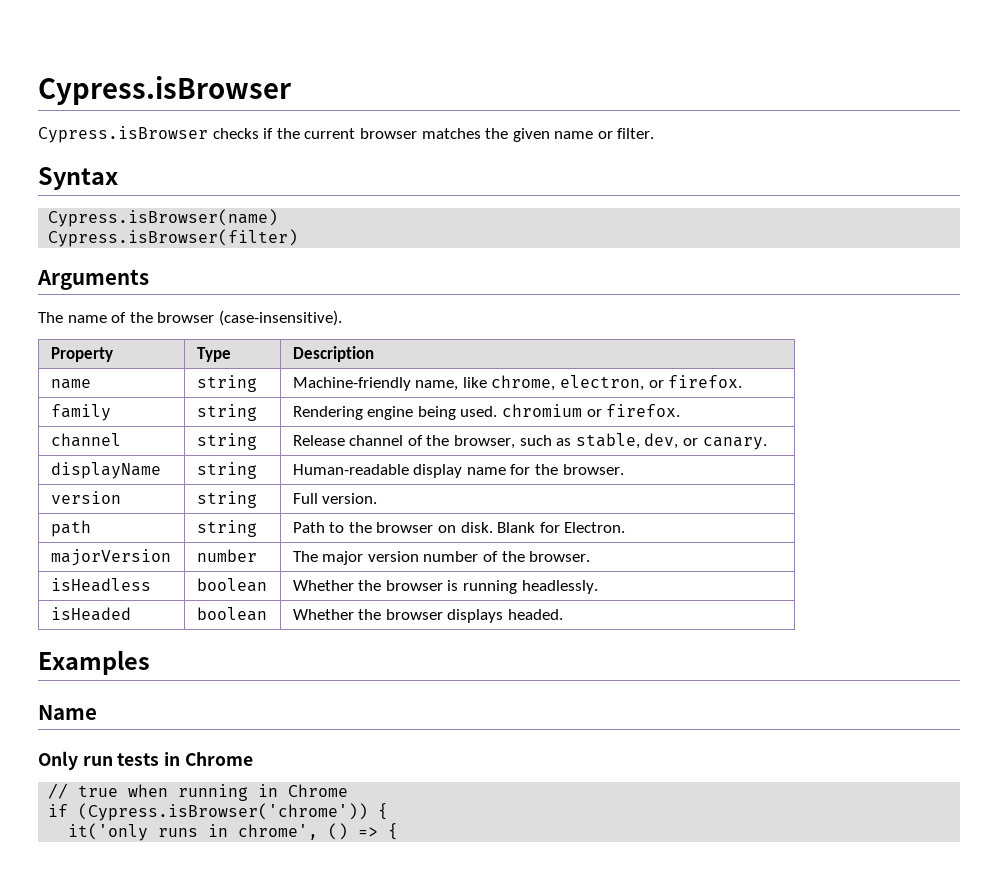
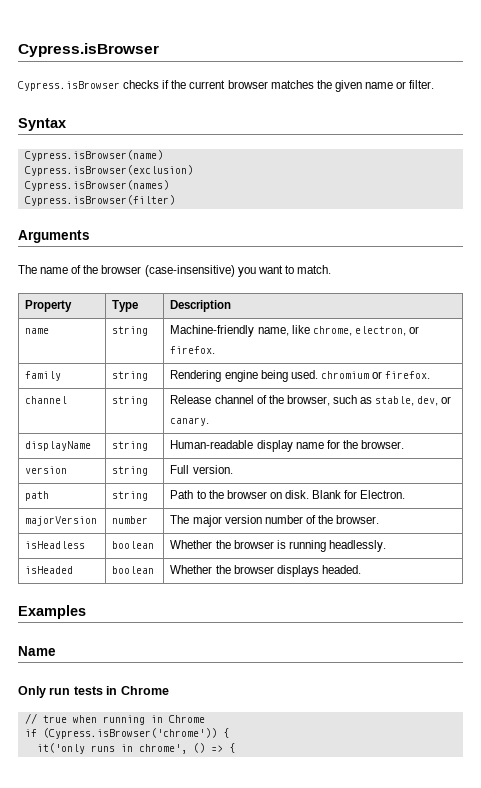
(279, 218) none -> [24,165,193,176] [24,180,169,191] // Cypress.isBrowser(exclusion) // Cypress.isBrowser(names)
[218,310,342,326] (case-insensitive). -> [144,265,331,277] (case-insensitive) you want to match.

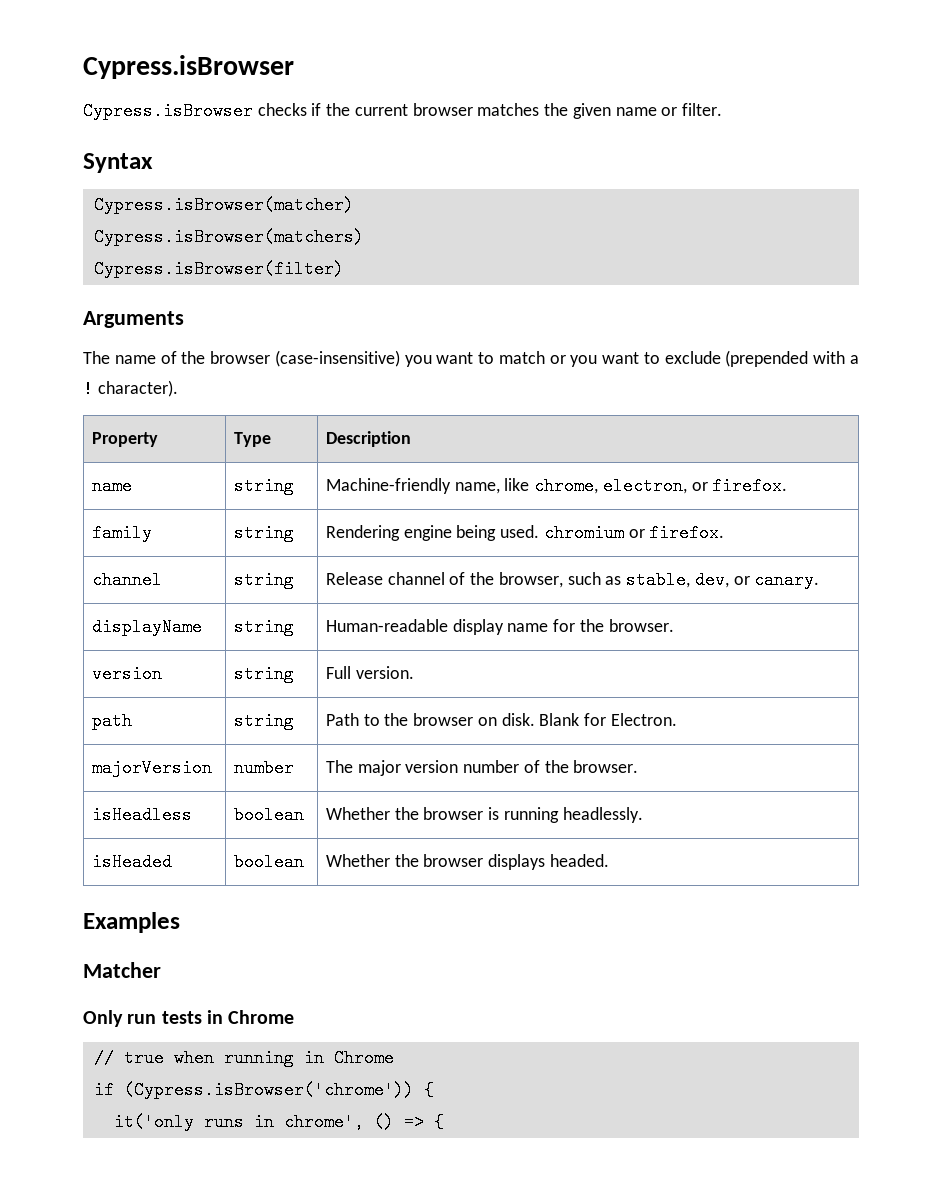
[24,150,163,161] [24,165,193,176] [24,180,169,191] Cypress.isBrowser(name) // Cypress.isBrowser(exclusion) // Cypress.isBrowser(names) -> [93,196,354,214] [93,228,364,246] Cypress.isBrowser(matcher) // Cypress.isBrowser(matchers)
[296,265,331,274] match. -> [498,350,859,367] [83,380,178,398] match or you want to exclude (prepended with a ! character).
[18,646,56,656] Name -> [83,962,161,978] Matcher

